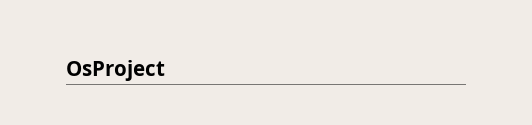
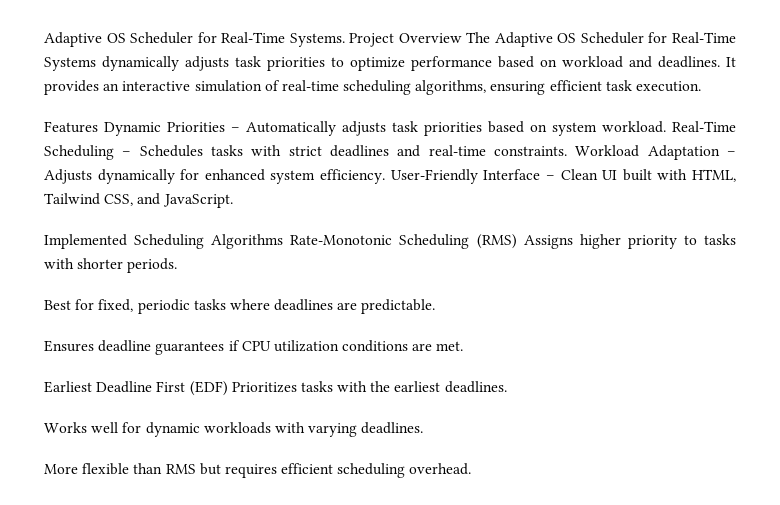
[66,60,165,81] OsProject -> [44,32,737,47] [44,56,736,71] [44,80,702,95] [44,121,736,136] [44,145,737,160] [44,169,737,184] [44,193,233,208] [44,234,737,249] [44,258,178,273] [44,299,436,314] [44,340,464,355] [44,381,507,396] [44,422,424,437] [44,463,472,478] Adaptive OS Scheduler for Real-Time Systems. Project Overview The Adaptive OS Scheduler for Real-Time Systems dynamically adjusts task priorities to optimize performance based on workload and deadlines. It provides an interactive simulation of real-time scheduling algorithms, ensuring efficient task execution. // Features Dynamic Priorities – Automatically adjusts task priorities based on system workload. Real-Time Scheduling – Schedules tasks with strict deadlines and real-time constraints. Workload Adaptation – Adjusts dynamically for enhanced system efficiency. User-Friendly Interface – Clean UI built with HTML, Tailwind CSS, and JavaScript. // Implemented Scheduling Algorithms Rate-Monotonic Scheduling (RMS) Assigns higher priority to tasks with shorter periods. // Best for fixed, periodic tasks where deadlines are predictable. // Ensures deadline guarantees if CPU utilization conditions are met. // Earliest Deadline First (EDF) Prioritizes tasks with the earliest deadlines. // Works well for dynamic workloads with varying deadlines. // More flexible than RMS but requires efficient scheduling overhead.

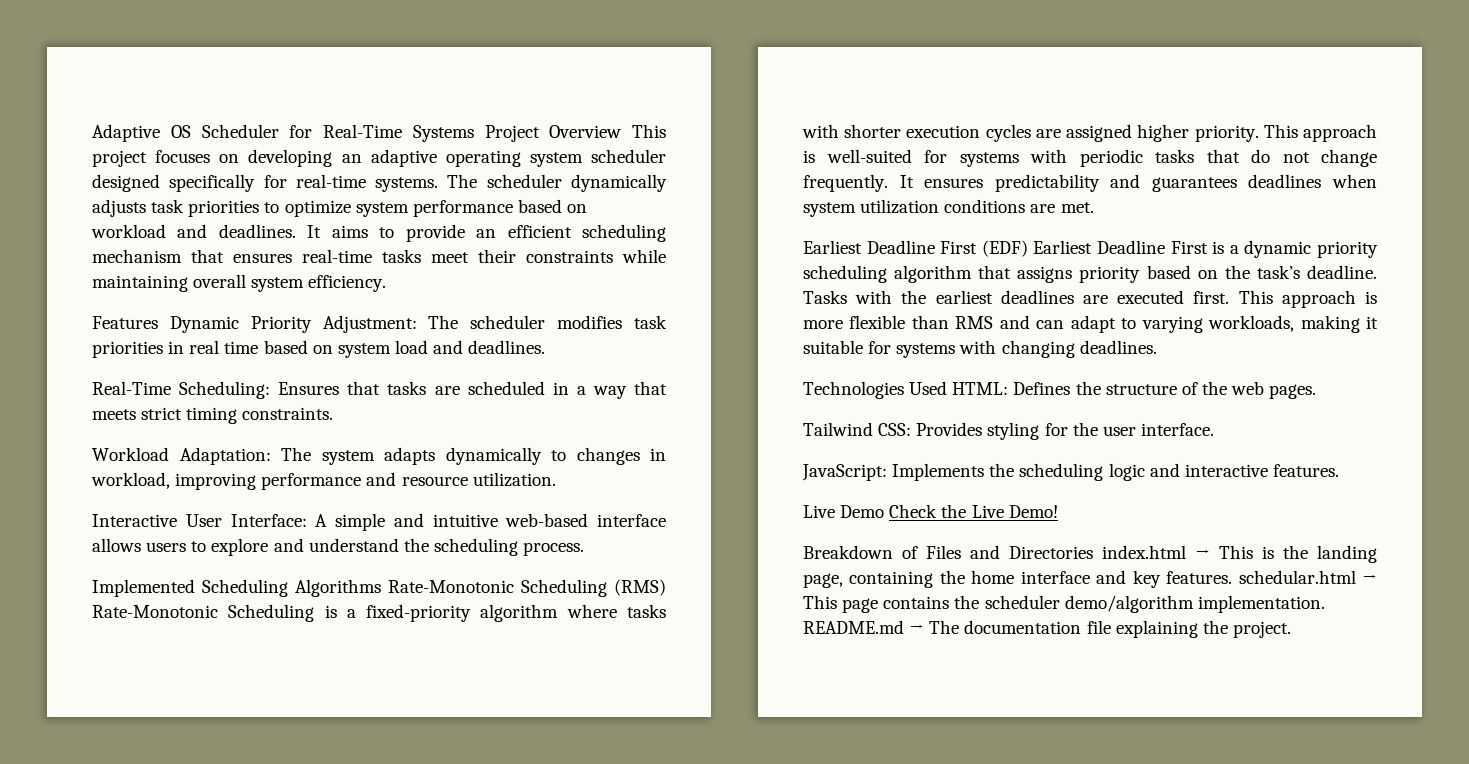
[44,32,737,47] [44,57,96,71] Adaptive OS Scheduler for Real-Time Systems. Project Overview The Adaptive OS Scheduler for Real-Time Systems -> [92,124,666,142] [92,149,666,167] [92,174,562,192] Adaptive OS Scheduler for Real-Time Systems Project Overview This project focuses on developing an adaptive operating system scheduler designed specifically for real-time systems. The scheduler
(405, 64) none -> [355,202,409,217] system
[44,80,702,95] [44,121,736,136] [44,145,737,160] [44,169,737,184] [44,193,233,208] provides an interactive simulation of real-time scheduling algorithms, ensuring efficient task execution. // Features Dynamic Priorities – Automatically adjusts task priorities based on system workload. Real-Time Scheduling – Schedules tasks with strict deadlines and real-time constraints. Workload Adaptation – Adjusts dynamically for enhanced system efficiency. User-Friendly Interface – Clean UI built with HTML, Tailwind CSS, and JavaScript. -> [331,224,667,242] [92,249,666,263] [92,274,387,292] [92,315,668,333] [92,340,546,358] [92,381,668,399] [92,407,334,424] [92,447,666,465] [91,472,556,490] [92,513,666,531] [92,538,585,556] aims to provide an efficient scheduling mechanism that ensures real-time tasks meet their constraints while maintaining overall system efficiency. // Features Dynamic Priority Adjustment: The scheduler modifies task priorities in real time based on system load and deadlines. // Real-Time Scheduling: Ensures that tasks are scheduled in a way that meets strict timing constraints. // Workload Adaptation: The system adapts dynamically to changes in workload, improving performance and resource utilization. // Interactive User Interface: A simple and intuitive web-based interface allows users to explore and understand the scheduling process.
[523,234,737,249] [44,258,178,273] [44,299,436,314] [44,340,271,355] Assigns higher priority to tasks with shorter periods. // Best for fixed, periodic tasks where deadlines are predictable. // Ensures deadline guarantees if CPU -> [92,604,666,622] [802,124,1377,142] [803,149,1377,167] [803,174,1377,192] [803,202,856,217] Rate-Monotonic Scheduling is a fixed-priority algorithm where tasks with shorter execution cycles are assigned higher priority. This approach is well-suited for systems with periodic tasks that do not change frequently. It ensures predictability and guarantees deadlines when system
[231,381,507,393] [44,422,424,437] [44,463,472,478] Prioritizes tasks with the earliest deadlines. // Works well for dynamic workloads with varying deadlines. // More flexible than RMS but requires efficient scheduling overhead. -> [1033,240,1378,258] [803,265,1378,283] [803,290,1377,308] [803,315,1378,333] [803,340,1157,358] [803,381,1317,399] [803,422,1214,440] [802,463,1339,481] [803,504,1058,518] [803,545,1377,563] [803,570,1377,588] [803,595,1325,613] [803,620,1291,638] Earliest Deadline First is a dynamic priority scheduling algorithm that assigns priority based on the task’s deadline. Tasks with the earliest deadlines are executed first. This approach is more flexible than RMS and can adapt to varying workloads, making it suitable for systems with changing deadlines. // Technologies Used HTML: Defines the structure of the web pages. // Tailwind CSS: Provides styling for the user interface. // JavaScript: Implements the scheduling logic and interactive features. // Live Demo Check the Live Demo! // Breakdown of Files and Directories index.html → This is the landing page, containing the home interface and key features. schedular.html → This page contains the scheduler demo/algorithm implementation. README.md → The documentation file explaining the project.

